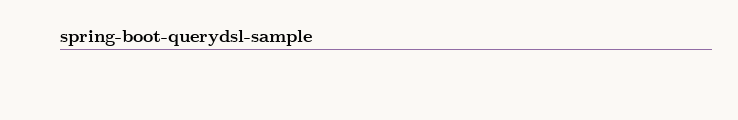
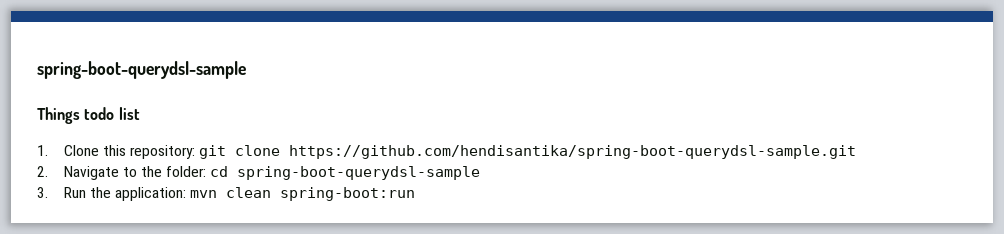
[60,30,312,46] spring-boot-querydsl-sample -> [37,61,246,79] [37,107,140,124] [37,145,857,159] [37,166,481,180] [37,187,416,201] spring-boot-querydsl-sample // Things todo list // 1. Clone this repository: git clone https://github.com/hendisantika/spring-boot-querydsl-sample.git // 2. Navigate to the folder: cd spring-boot-querydsl-sample // 3. Run the application: mvn clean spring-boot:run

